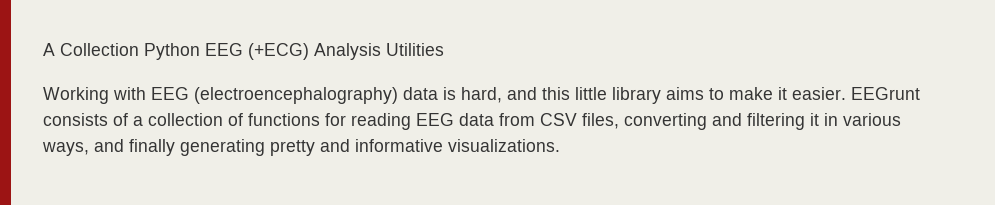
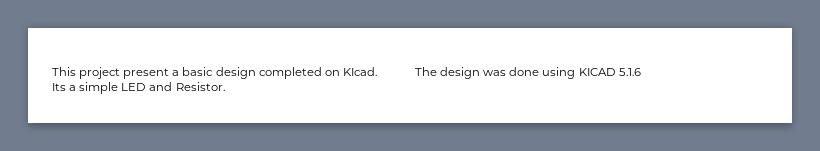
[43,43,444,60] [43,87,920,104] [43,113,901,130] [42,139,560,156] A Collection Python EEG (+ECG) Analysis Utilities // Working with EEG (electroencephalography) data is hard, and this little library aims to make it easier. EEGrunt consists of a collection of functions for reading EEG data from CSV files, converting and filtering it in various ways, and finally generating pretty and informative visualizations. -> [52,67,377,79] [52,82,225,94] [415,67,641,79] This project present a basic design completed on KIcad. Its a simple LED and Resistor. // The design was done using KICAD 5.1.6

